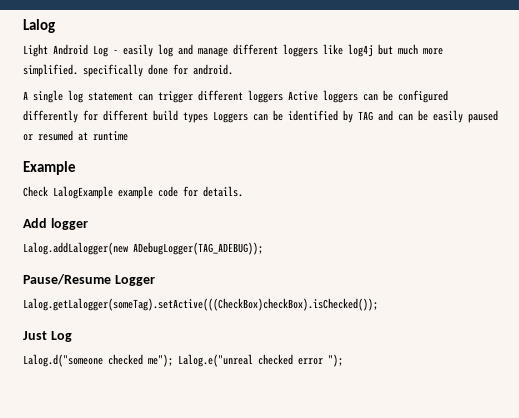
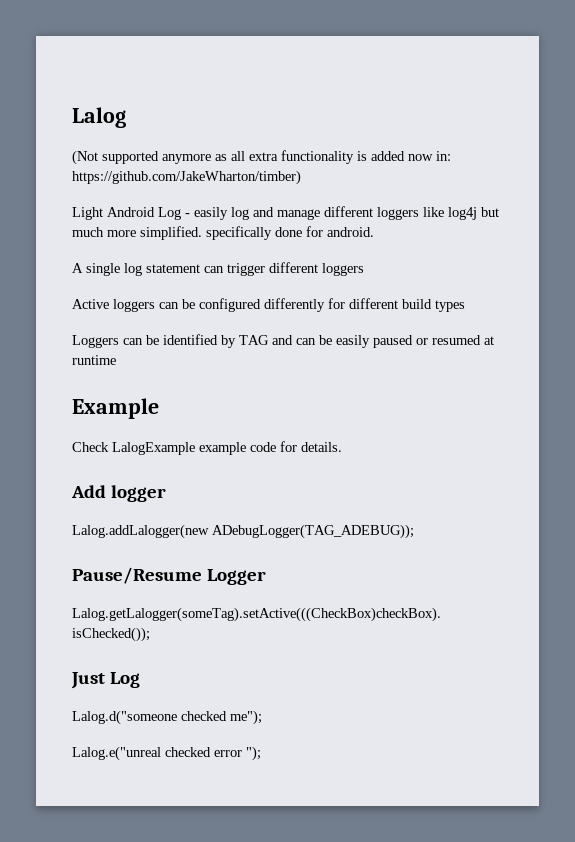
(55, 26) none -> [72,150,451,165] [72,170,301,185] // (Not supported anymore as all extra functionality is added now in: https://github.com/JakeWharton/timber)
(283, 96) none -> (364, 269) //
(208, 117) none -> (465, 306) //
(173, 360) none -> (262, 717) //

